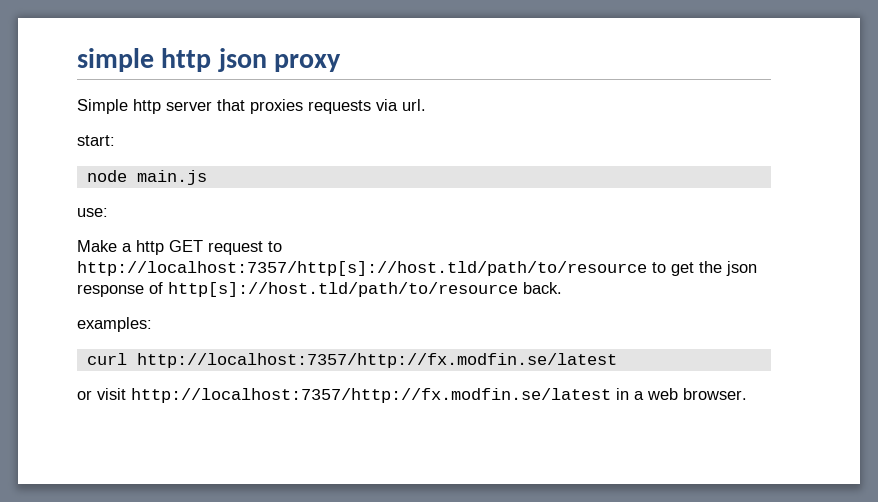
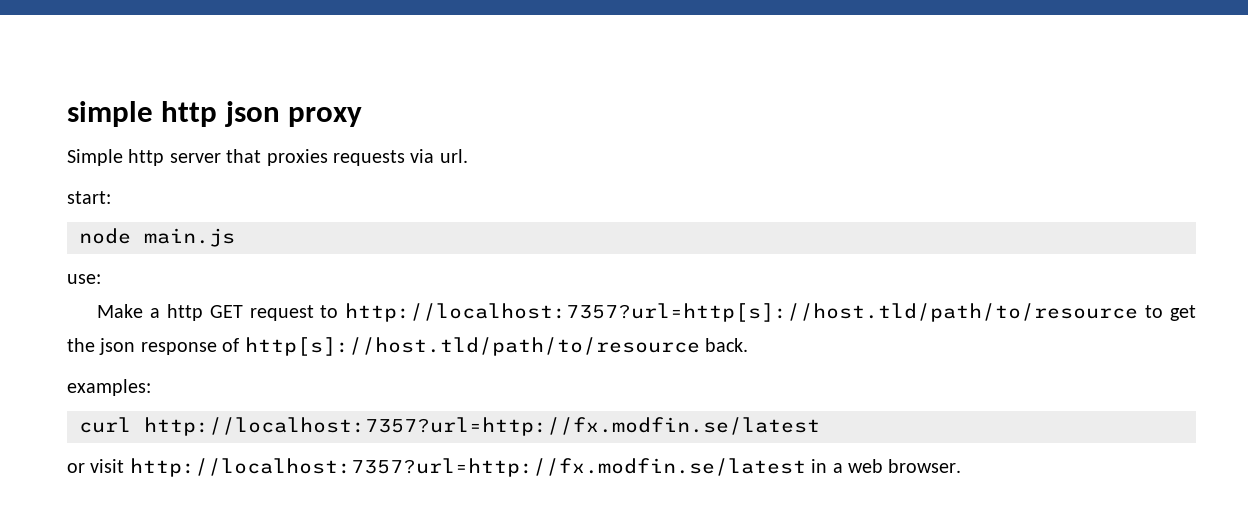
[77,261,647,276] http://localhost:7357/http[s]://host.tld/path/to/resource -> [345,303,1139,322] http://localhost:7357?url=http[s]://host.tld/path/to/resource
[136,353,617,368] http://localhost:7357/http://fx.modfin.se/latest -> [144,417,820,436] http://localhost:7357?url=http://fx.modfin.se/latest
[131,388,611,403] http://localhost:7357/http://fx.modfin.se/latest -> [129,458,806,477] http://localhost:7357?url=http://fx.modfin.se/latest

